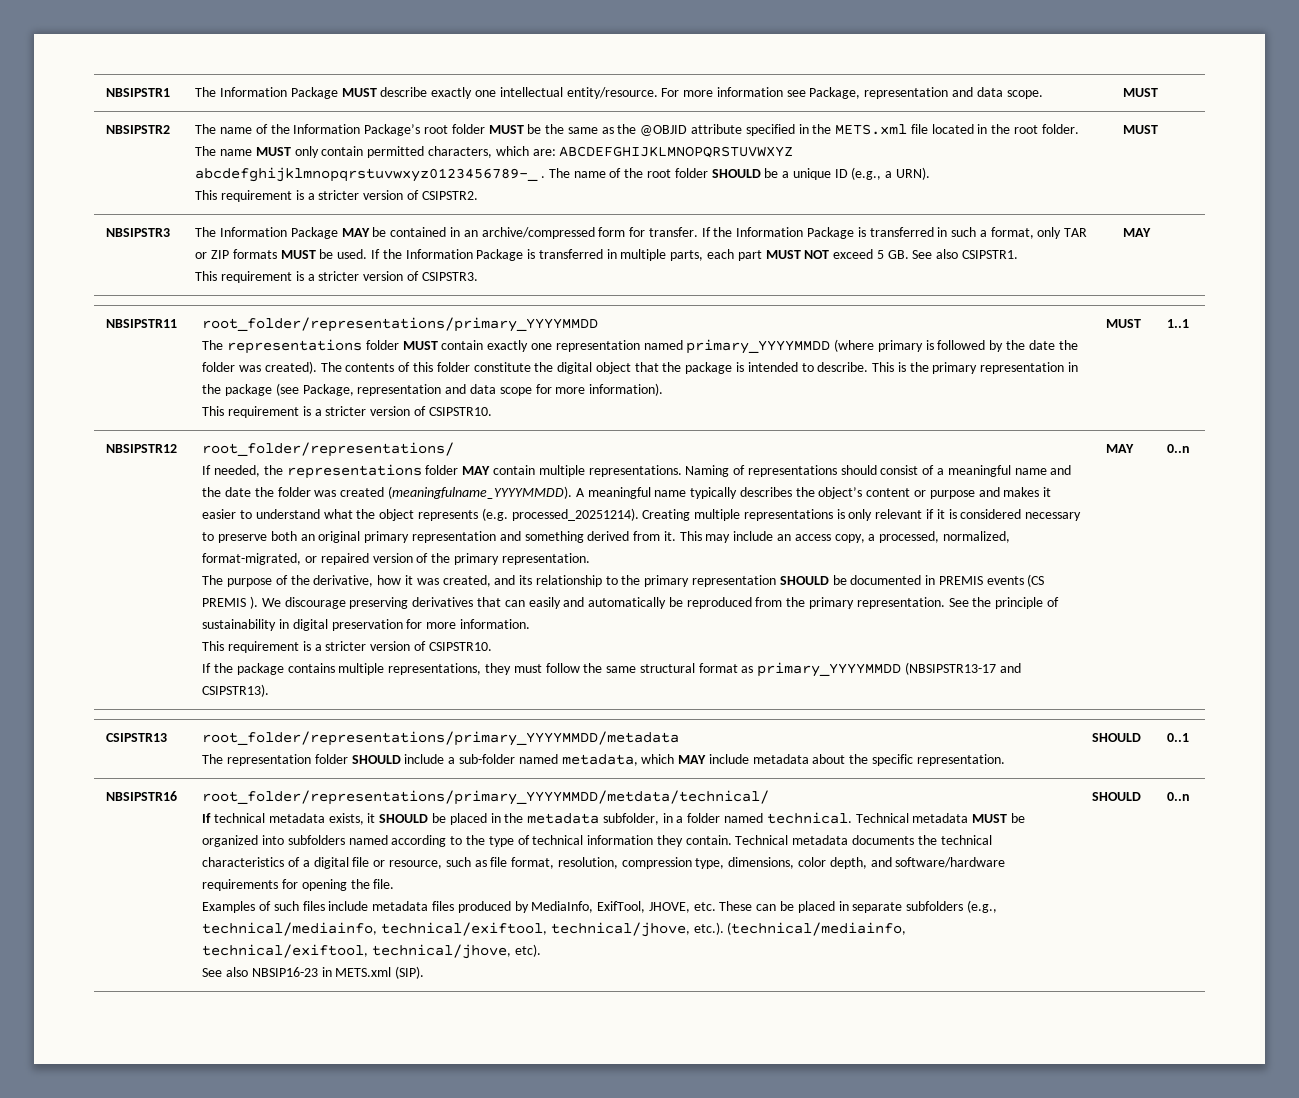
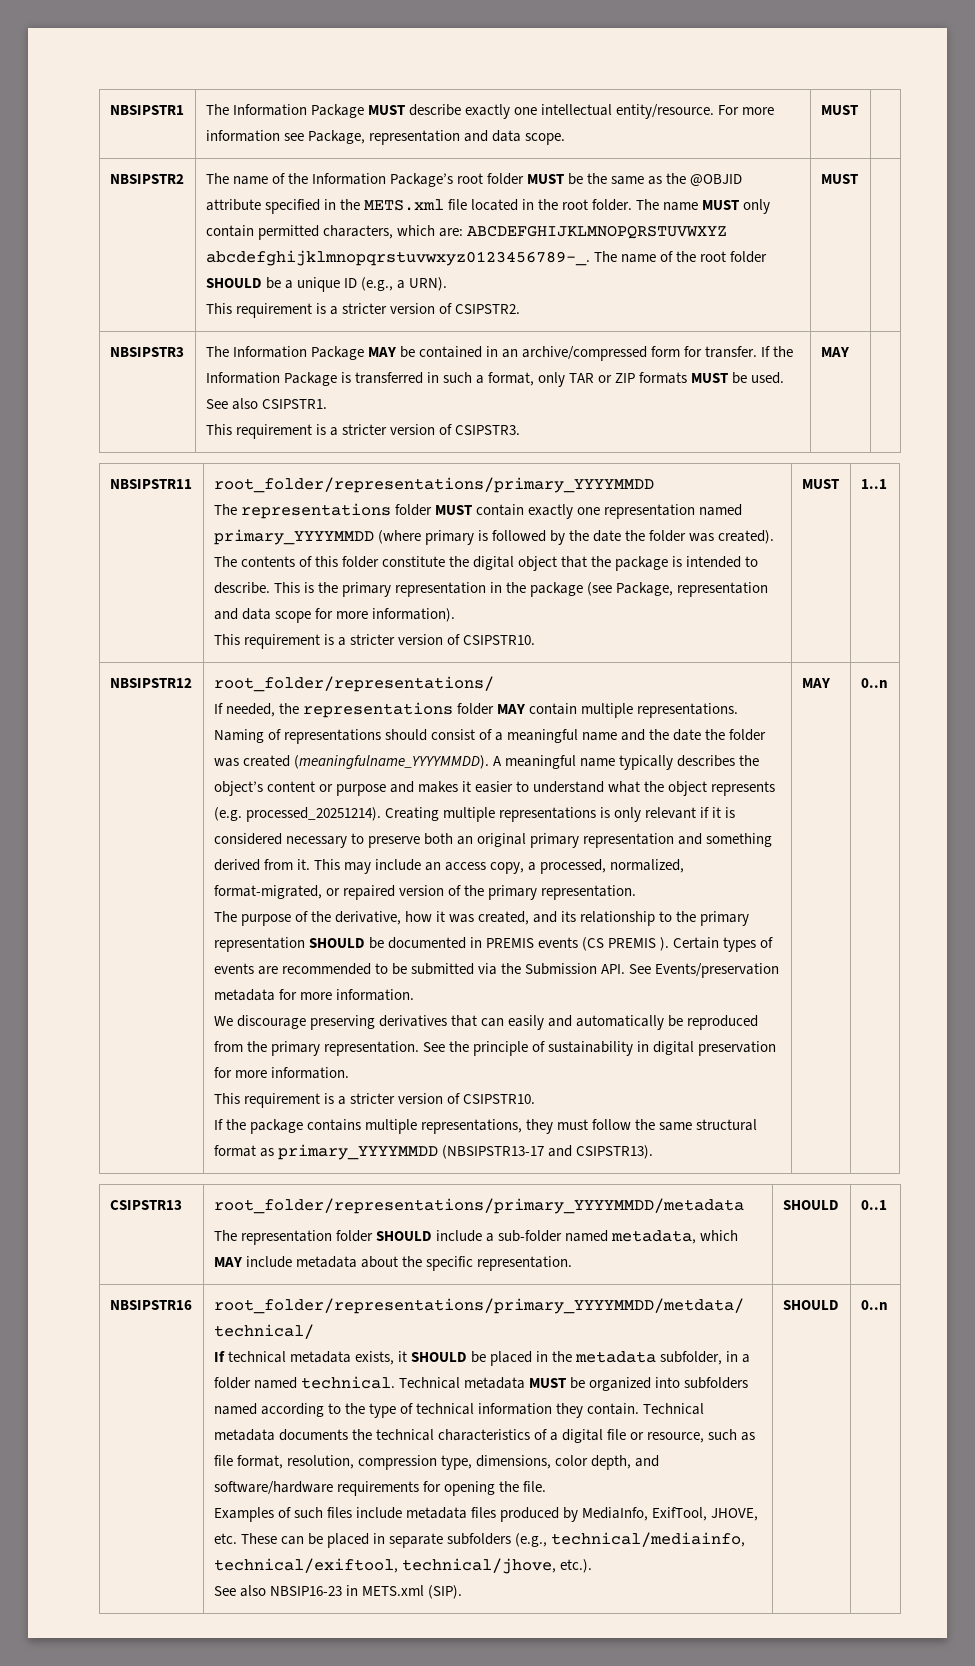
[195,167,546,182] abcdefghijklmnopqrstuvwxyz0123456789-_ . -> [205,250,590,266] abcdefghijklmnopqrstuvwxyz0123456789-_.
[370,249,909,261] If the Information Package is transferred in multiple parts, each part MUST NOT exceed 5 GB. -> (785, 378) none
(259, 602) none -> [673,937,774,952] [213,963,780,978] [213,989,414,1001] Certain types of events are recommended to be submitted via the Submission API. See Events/preservation metadata for more information. //
[727,922,907,936] [202,944,541,959] (technical/mediainfo, technical/exiftool, technical/jhove, etc). -> (592, 1566) none

